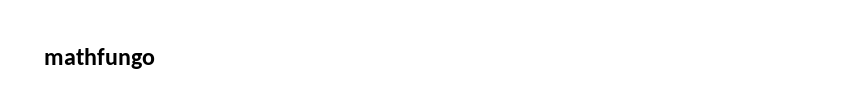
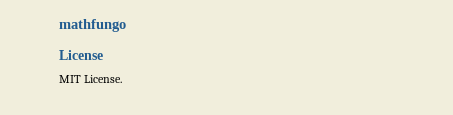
(155, 58) none -> [59,50,103,60] [59,75,123,83] // License // MIT License.

